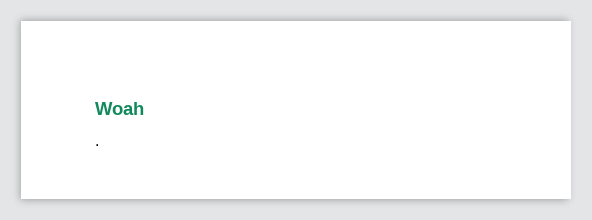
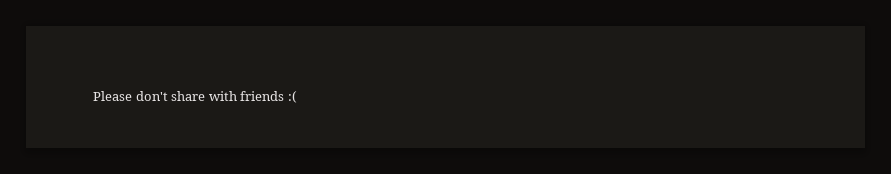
[95,102,144,115] [95,144,99,146] Woah // . -> [93,91,297,103] Please don't share with friends :(

